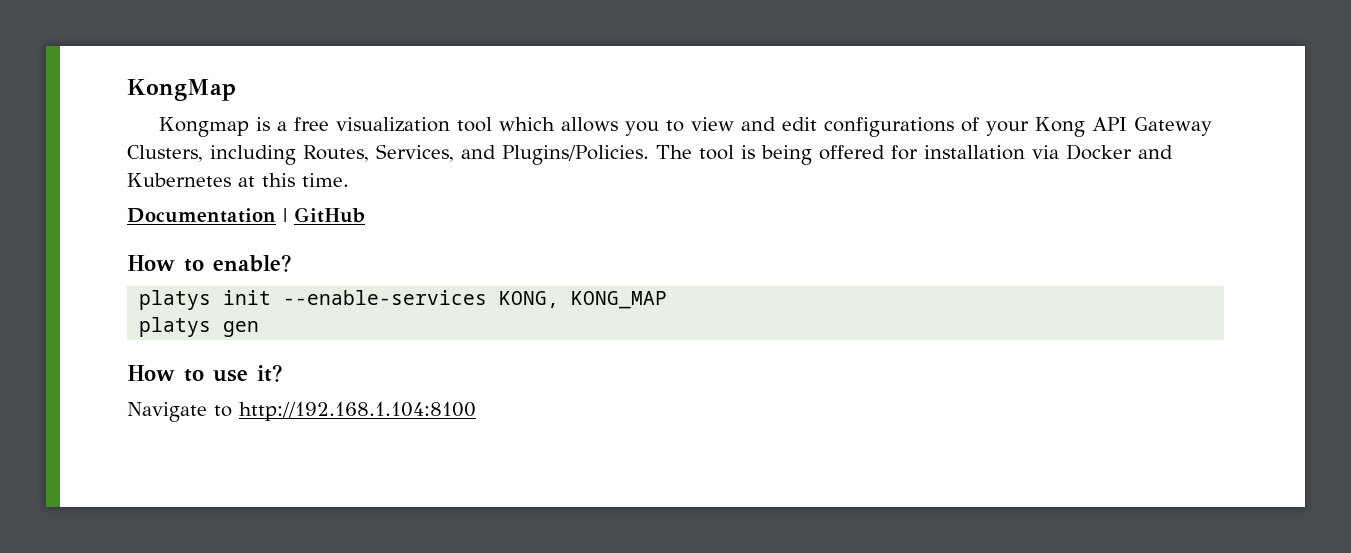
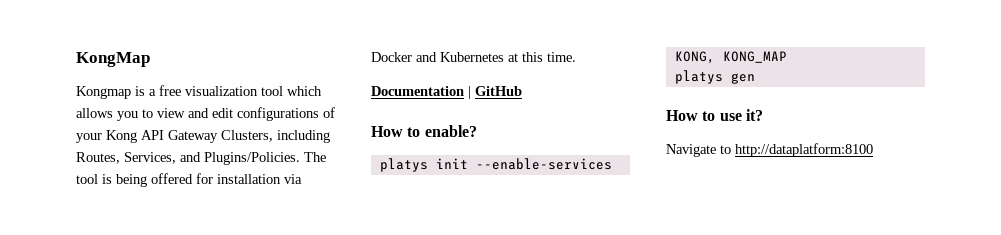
[239,402,476,421] http://192.168.1.104:8100 -> [735,143,873,157] http://dataplatform:8100

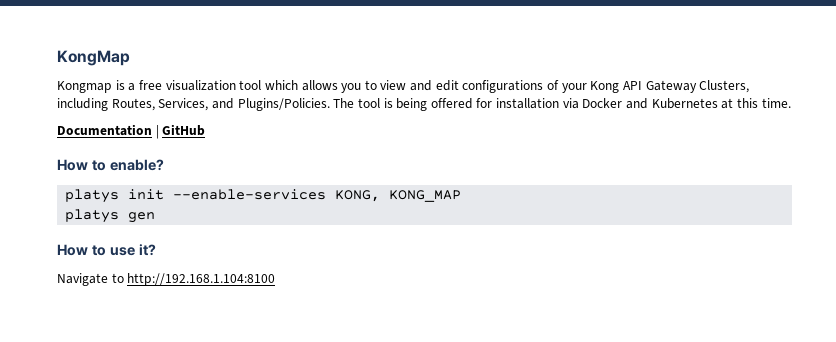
[735,143,873,157] http://dataplatform:8100 -> [127,273,276,286] http://192.168.1.104:8100

